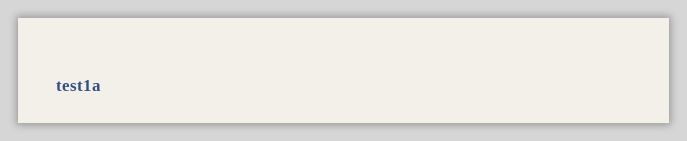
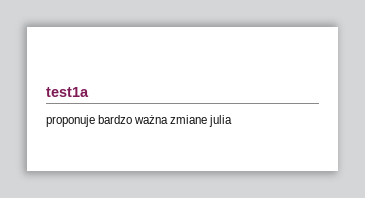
(101, 85) none -> [46,115,233,127] // proponuje bardzo ważna zmiane julia

